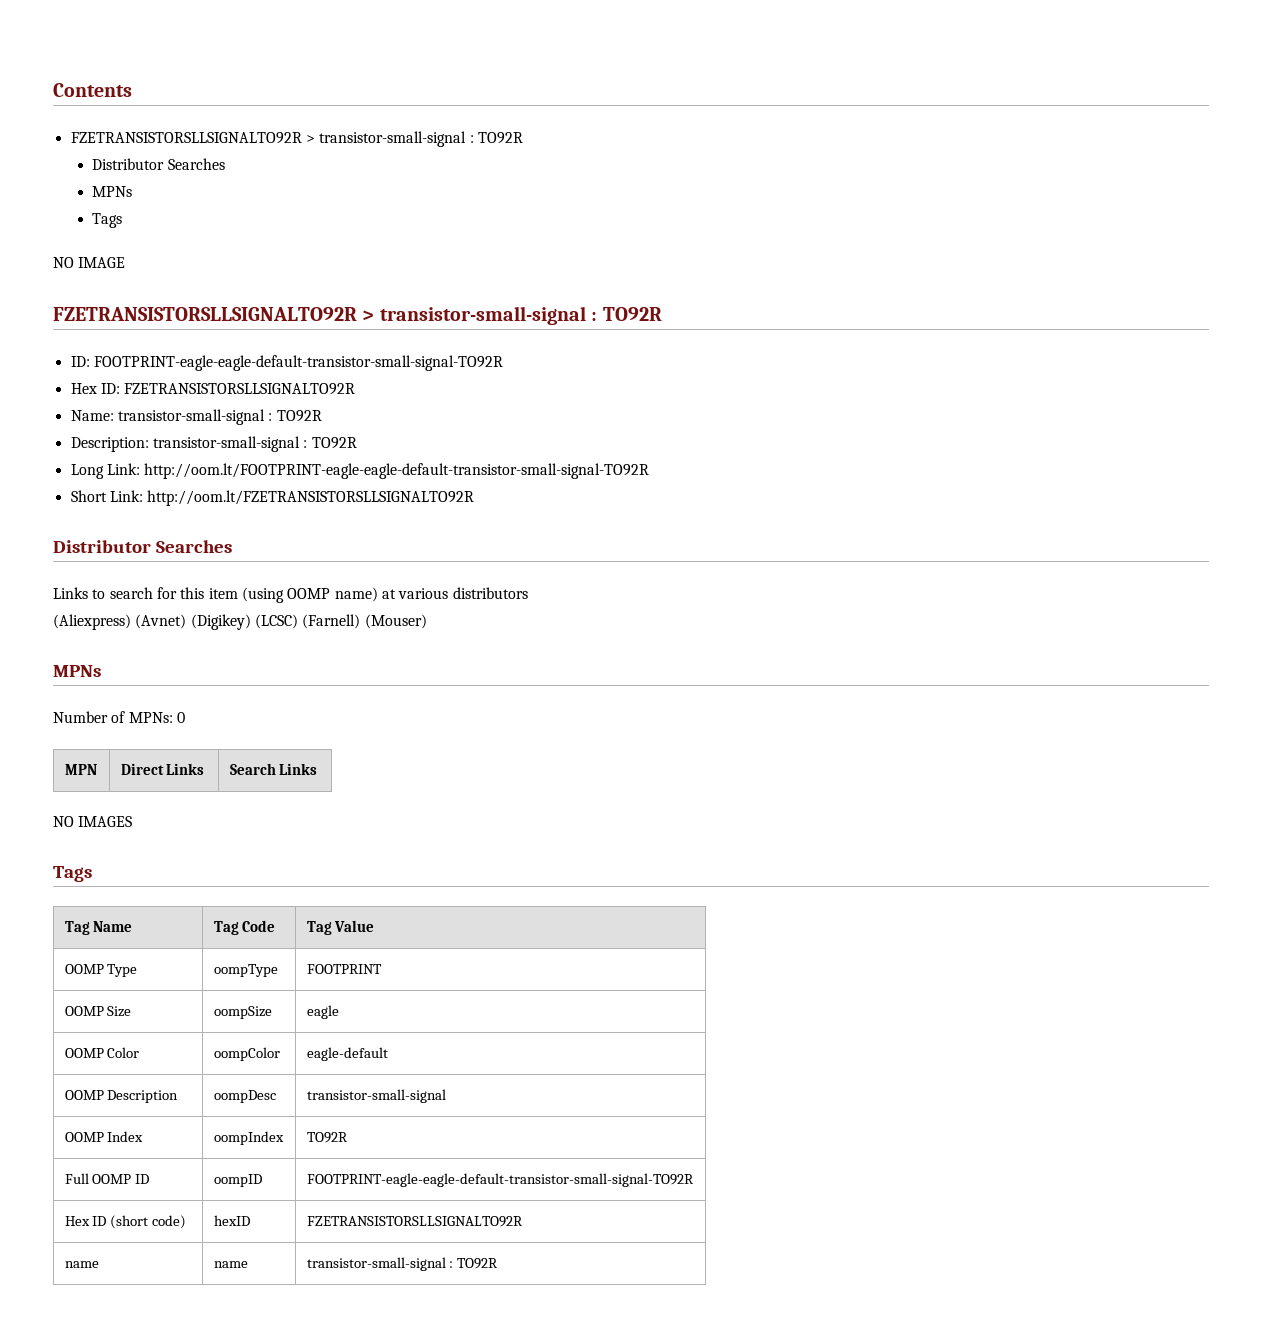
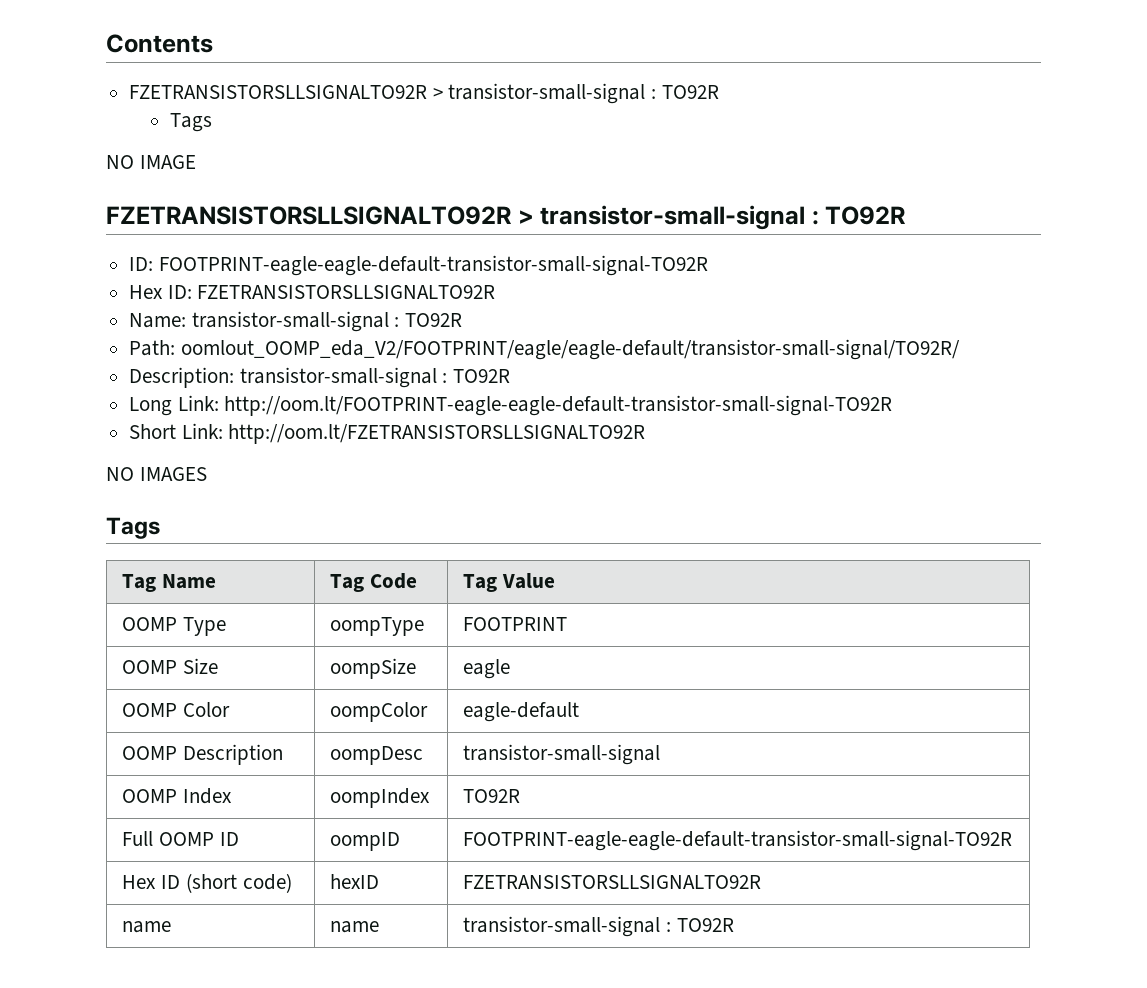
[92,158,225,170] [92,186,133,197] // Distributor Searches // MPNs -> (719, 92) none
(322, 416) none -> [129,339,960,360] // Path: oomlout_OOMP_eda_V2/FOOTPRINT/eagle/eagle-default/transistor-small-signal/TO92R/
[53,540,232,553] [53,587,528,603] [53,614,427,630] [53,665,101,677] [53,711,185,723] [64,764,97,775] [120,763,205,775] [229,763,318,775] // Distributor Searches // Links to search for this item (using OOMP name) at various distributors // (Aliexpress) (Avnet) (Digikey) (LCSC) (Farnell) (Mouser) // MPNs // Number of MPNs: 0 // MPN | Direct Links | Search Links -> (646, 434) none

